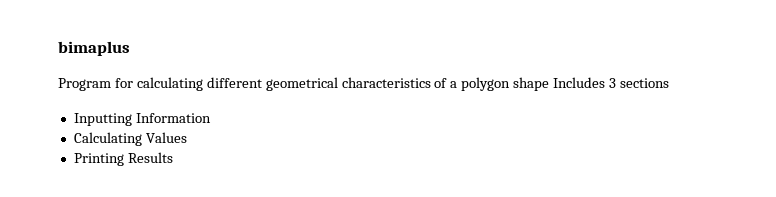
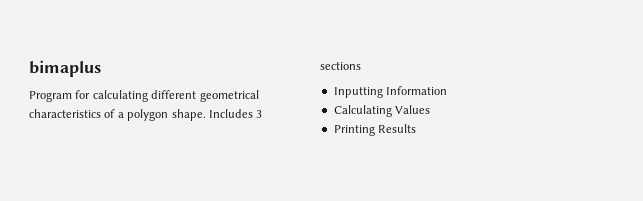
[513,77,550,91] shape -> [171,109,206,121] shape.

